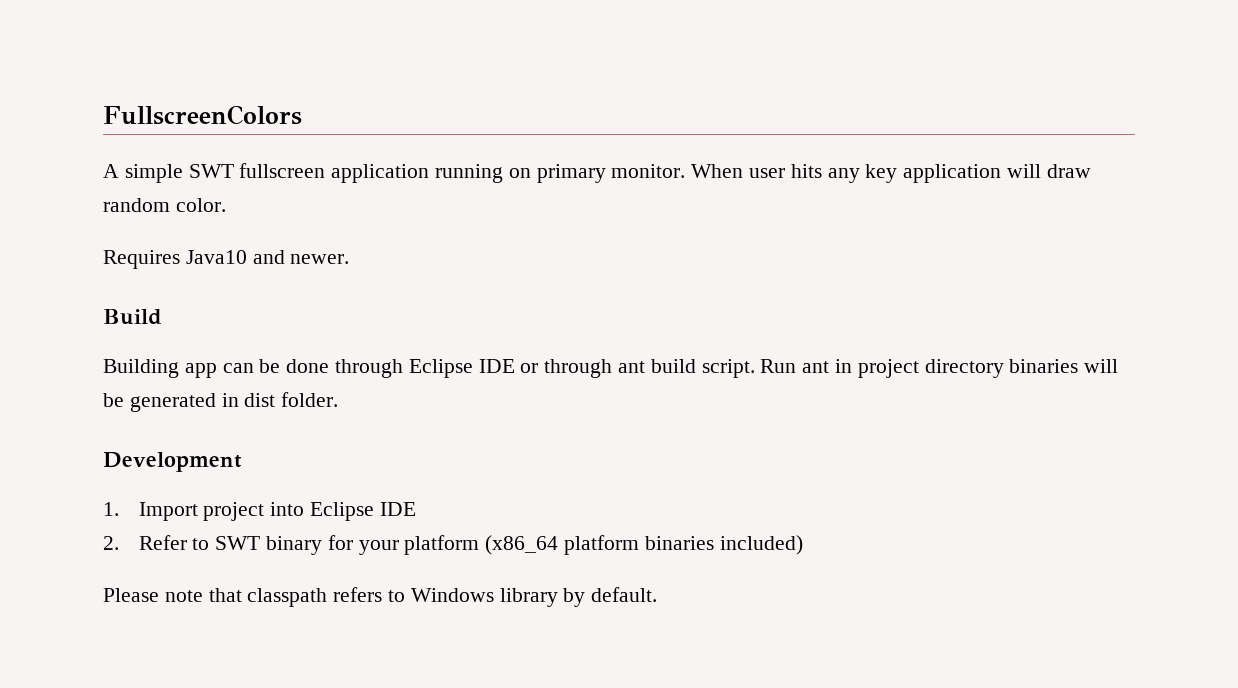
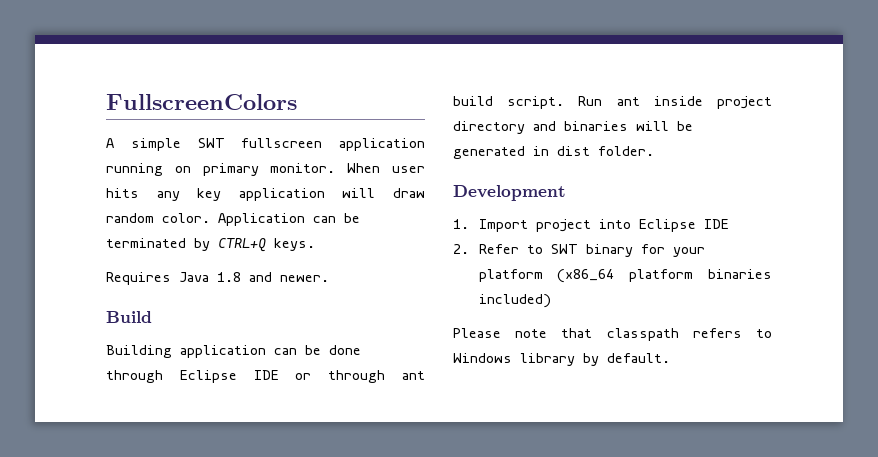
(226, 205) none -> [218,213,360,226] [106,238,315,252] Application can be terminated by CTRL+Q keys.
[185,250,247,264] Java10 -> [179,272,241,282] Java 1.8
[184,363,217,378] app -> [180,345,266,358] application
[835,359,853,373] in -> [653,96,703,106] inside
(1004, 368) none -> [533,121,556,131] and

